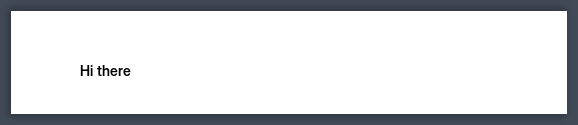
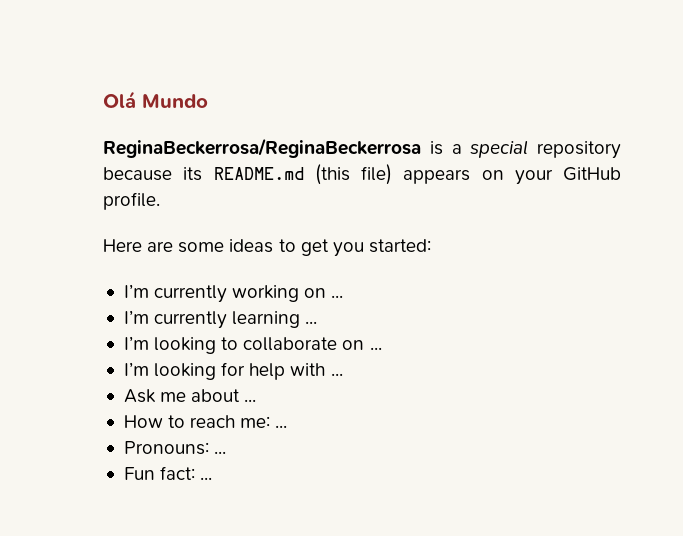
[80,65,131,76] Hi there -> [103,91,208,108] [103,138,621,159] [103,164,621,185] [103,192,160,210] [103,239,431,257] [123,284,344,303] [123,310,318,329] [123,336,382,354] [123,362,343,380] [123,389,257,403] [123,415,288,428] [123,441,227,455] [123,466,213,480] Olá Mundo // ReginaBeckerrosa/ReginaBeckerrosa is a special repository because its README.md (this file) appears on your GitHub profile. // Here are some ideas to get you started: // I’m currently working on ... // I’m currently learning ... // I’m looking to collaborate on ... // I’m looking for help with ... // Ask me about ... // How to reach me: ... // Pronouns: ... // Fun fact: ...

